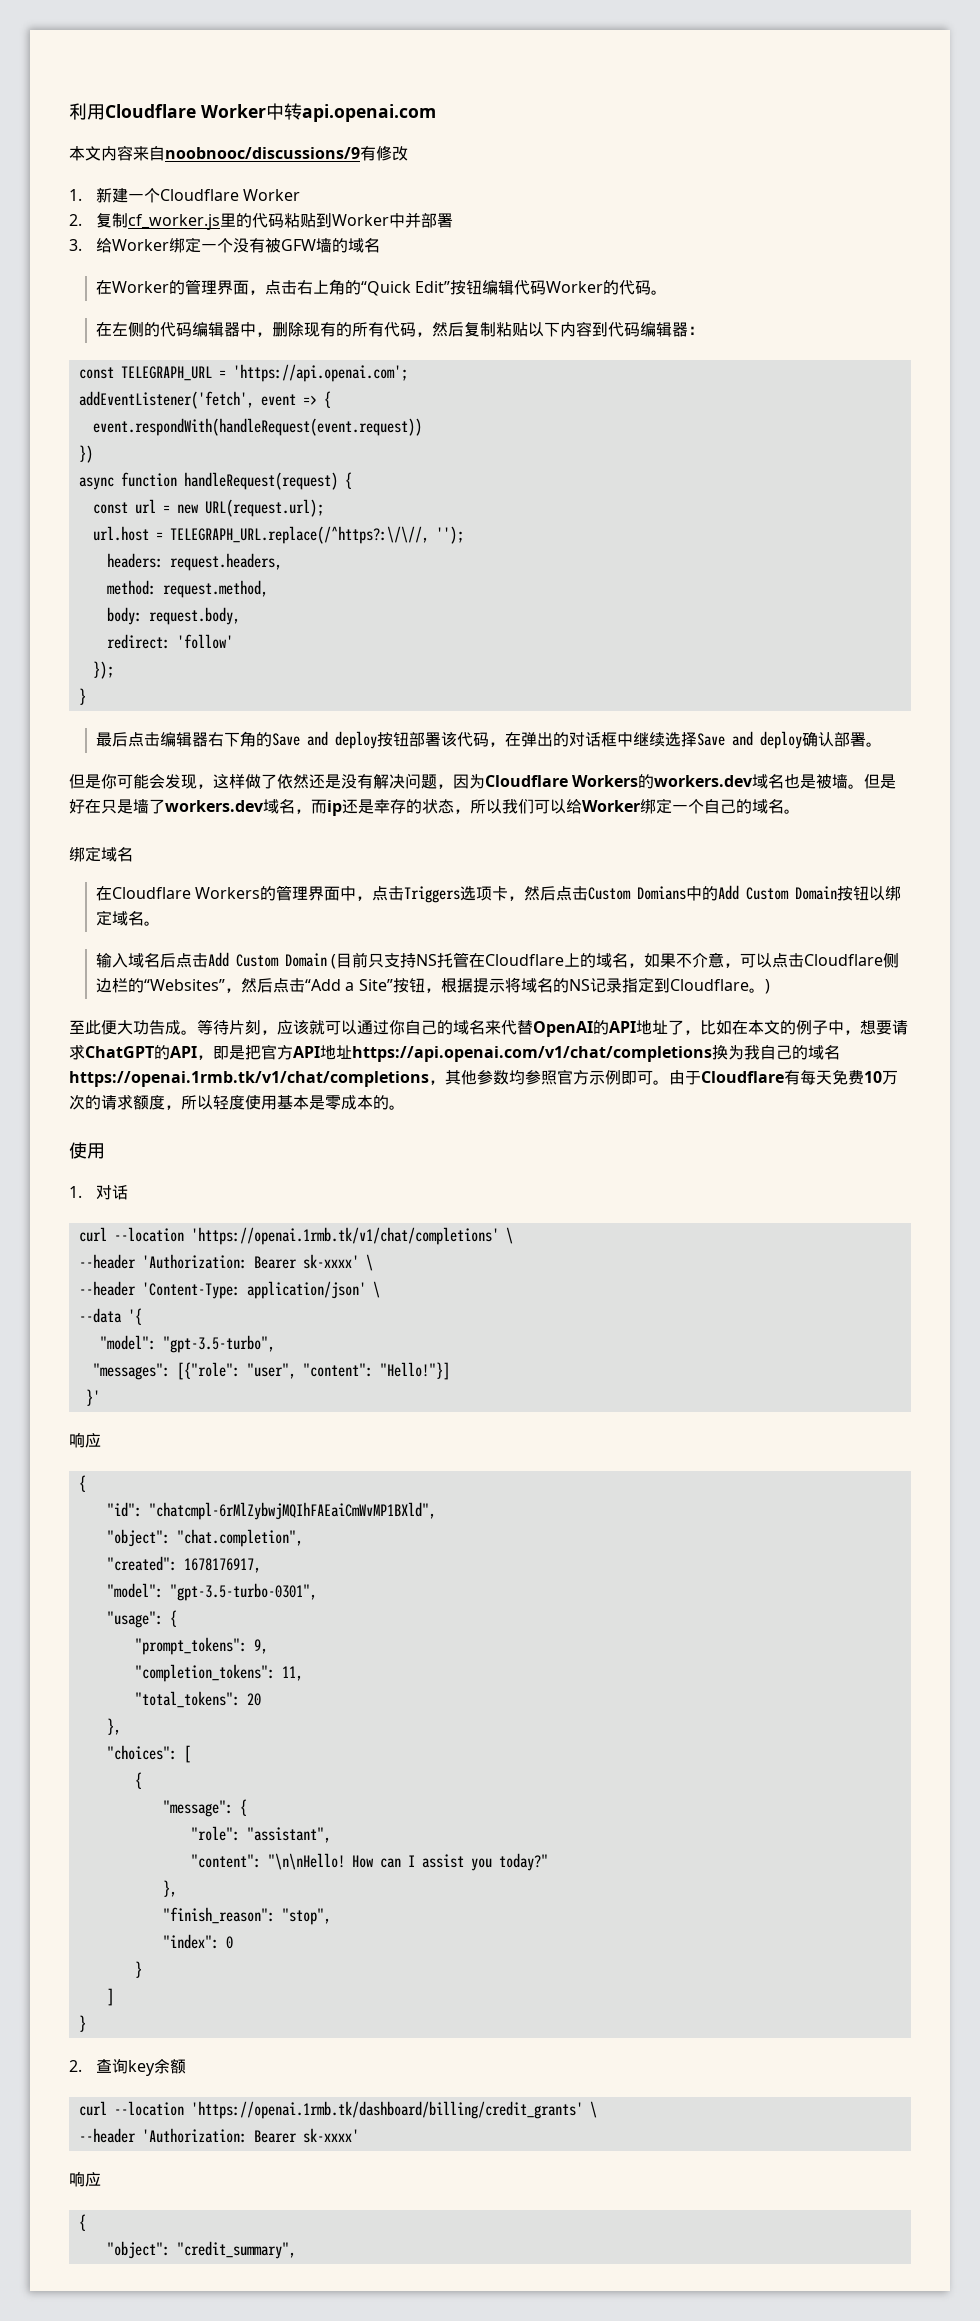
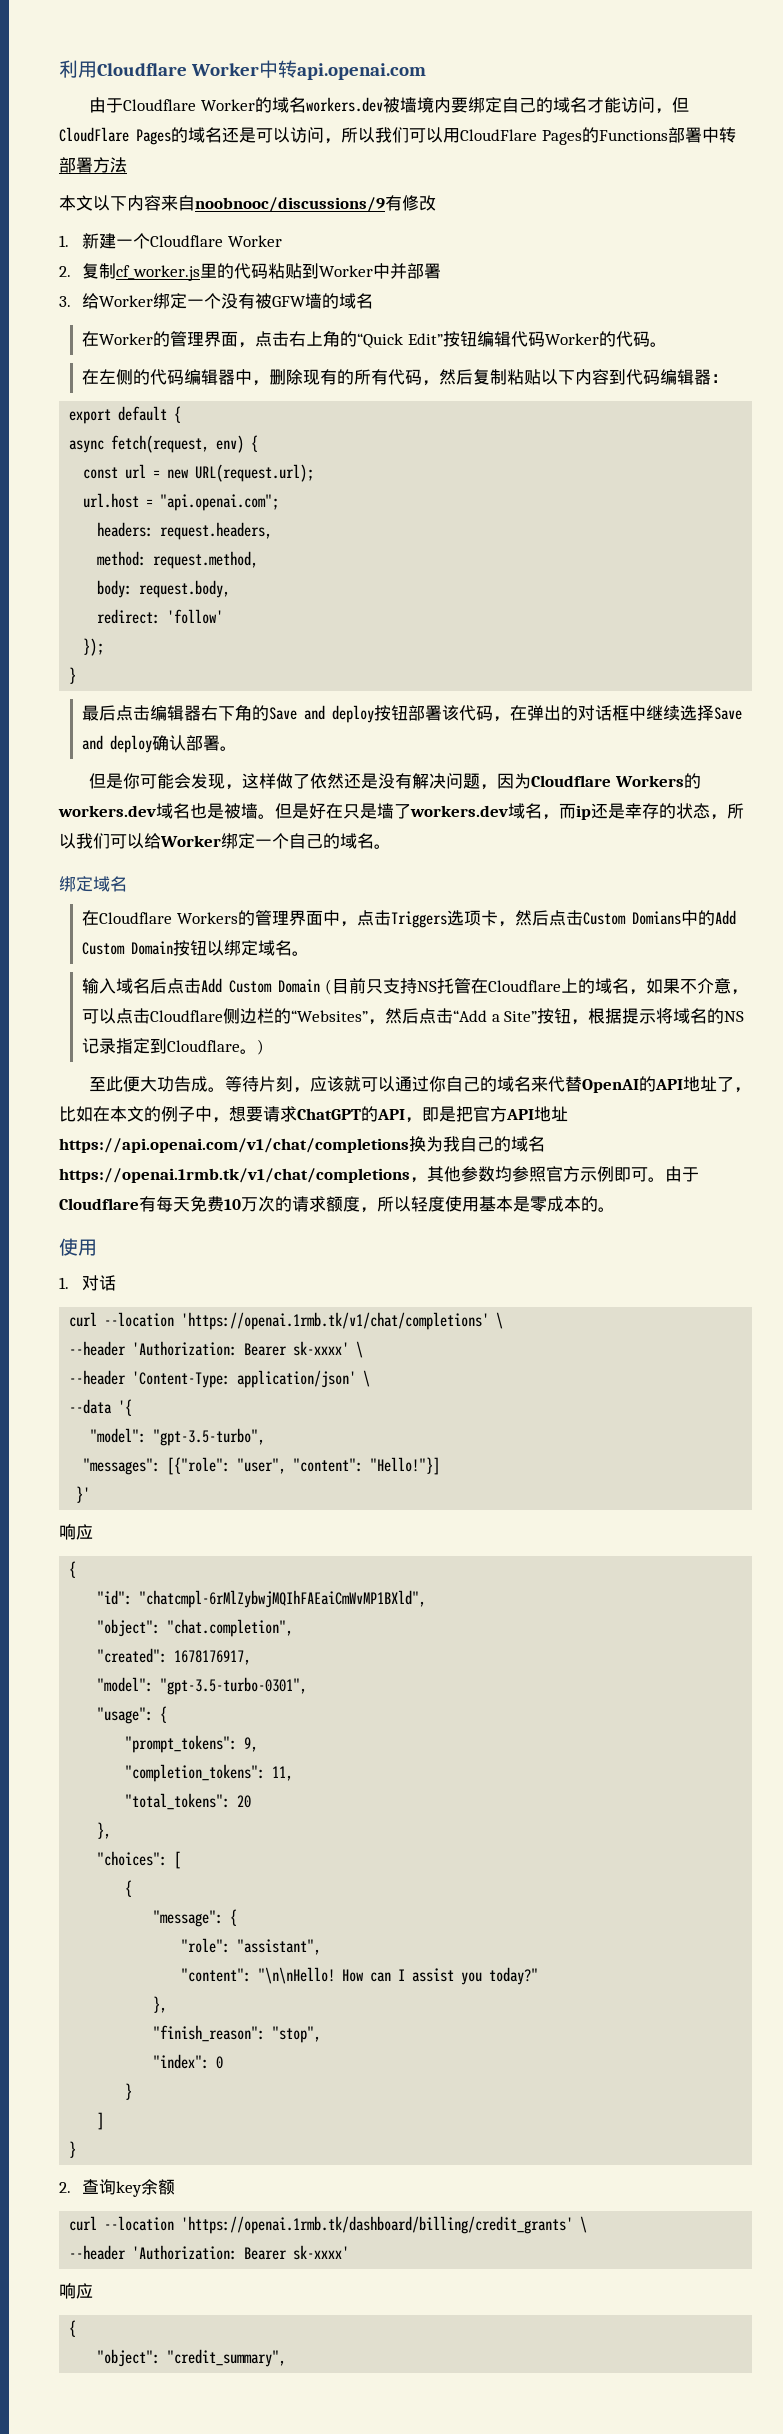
[69,146,101,161] // 本文 -> [89,97,689,114] [59,127,736,145] [59,157,127,173] [59,195,127,211] // 由于Cloudflare Worker的域名workers.dev被墙境内要绑定自己的域名才能访问，但CloudFlare Pages的域名还是可以访问，所以我们可以用CloudFlare Pages的Functions部署中转部署方法 // 本文以下
[78,364,408,382] [78,391,331,409] [92,418,422,436] [78,445,93,463] const TELEGRAPH_URL = 'https://api.openai.com'; // addEventListener('fetch', event => { // event.respondWith(handleRequest(event.request)) // }) -> [69,406,182,424] export default {
[120,472,338,490] function handleRequest(request) -> [111,435,245,453] fetch(request, env)
[169,526,464,544] TELEGRAPH_URL.replace(/^https?:\/\//, ''); -> [160,494,280,511] "api.openai.com";

